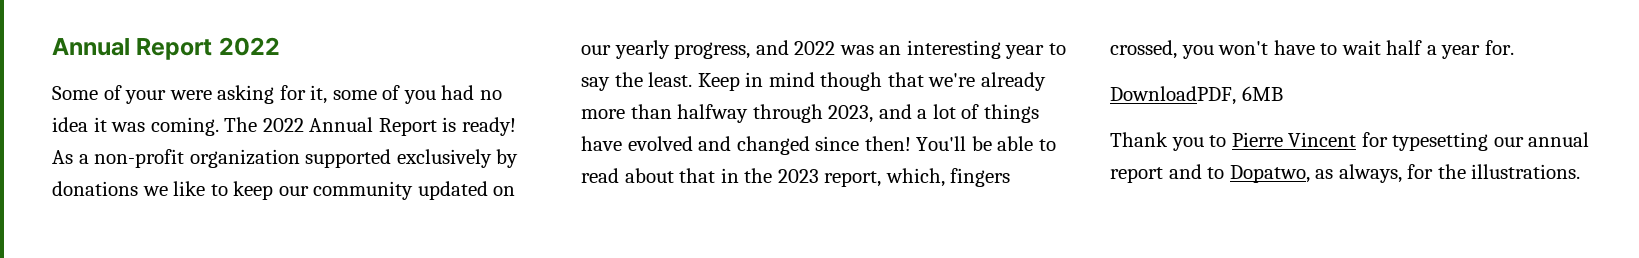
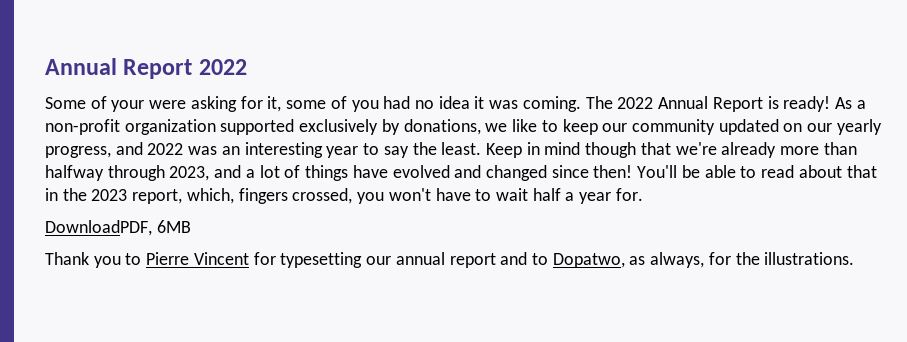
[52,181,138,196] donations -> [403,119,481,135] donations,

